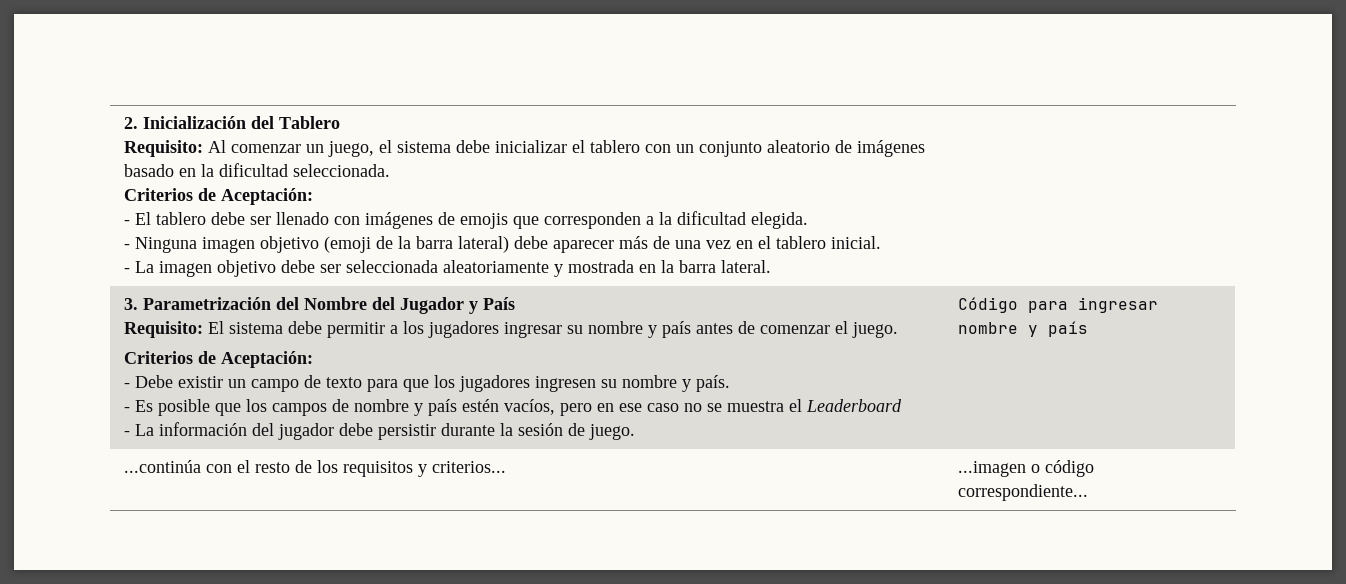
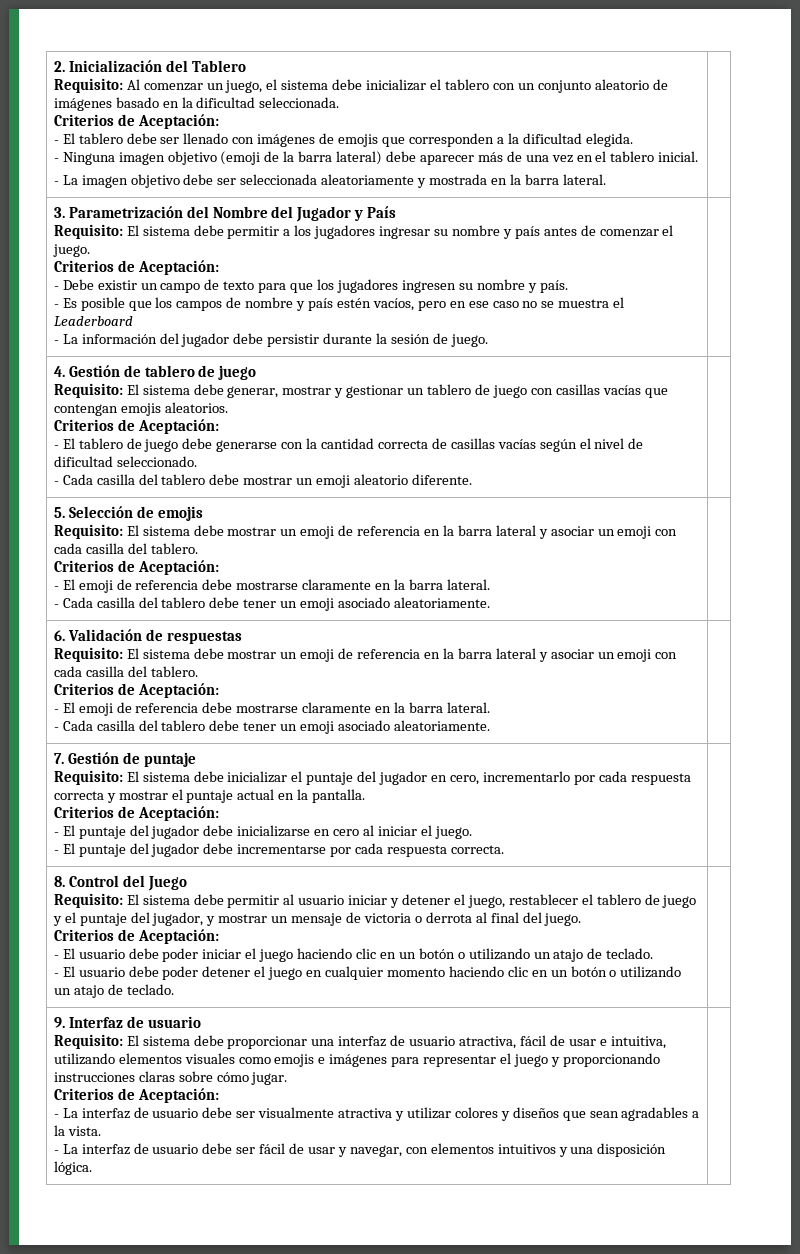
[958,297,1159,313] [958,321,1089,337] [124,460,507,477] [958,460,1095,477] [958,484,1089,501] Código para ingresar nombre y país // ...continúa con el resto de los requisitos y criterios... | ...imagen o código correspondiente... -> [53,365,257,380] [53,383,668,398] [53,402,228,416] [53,419,219,434] [53,438,644,452] [53,456,197,467] [53,474,472,488] [53,506,203,521] [53,524,678,539] [53,543,198,554] [53,560,219,575] [53,579,490,593] [53,597,490,611] [53,629,242,644] [53,647,678,662] [53,666,198,677] [53,683,219,698] [53,702,490,716] [53,720,490,734] [53,752,196,767] [53,770,691,785] [53,789,366,803] [53,806,219,821] [53,825,472,839] [53,843,504,857] [53,875,187,891] [53,893,697,908] [52,912,582,926] [53,929,219,944] [53,948,654,962] [53,966,682,980] [53,984,174,998] [53,1016,201,1028] [53,1034,666,1049] [53,1053,660,1067] [53,1071,288,1085] [53,1088,219,1103] [53,1107,700,1121] [53,1125,101,1136] [53,1143,667,1157] [53,1161,92,1175] // 4. Gestión de tablero de juego // Requisito: El sistema debe generar, mostrar y gestionar un tablero de juego con casillas vacías que contengan emojis aleatorios. // Criterios de Aceptación: // - El tablero de juego debe generarse con la cantidad correcta de casillas vacías según el nivel de dificultad seleccionado. // - Cada casilla del tablero debe mostrar un emoji aleatorio diferente. | // 5. Selección de emojis // Requisito: El sistema debe mostrar un emoji de referencia en la barra lateral y asociar un emoji con cada casilla del tablero. // Criterios de Aceptación: // - El emoji de referencia debe mostrarse claramente en la barra lateral. // - Cada casilla del tablero debe tener un emoji asociado aleatoriamente. | // 6. Validación de respuestas // Requisito: El sistema debe mostrar un emoji de referencia en la barra lateral y asociar un emoji con cada casilla del tablero. // Criterios de Aceptación: // - El emoji de referencia debe mostrarse claramente en la barra lateral. // - Cada casilla del tablero debe tener un emoji asociado aleatoriamente. | // 7. Gestión de puntaje // Requisito: El sistema debe inicializar el puntaje del jugador en cero, incrementarlo por cada respuesta correcta y mostrar el puntaje actual en la pantalla. // Criterios de Aceptación: // - El puntaje del jugador debe inicializarse en cero al iniciar el juego. // - El puntaje del jugador debe incrementarse por cada respuesta correcta. | // 8. Control del Juego // Requisito: El sistema debe permitir al usuario iniciar y detener el juego, restablecer el tablero de juego y el puntaje del jugador, y mostrar un mensaje de victoria o derrota al final del juego. // Criterios de Aceptación: // - El usuario debe poder iniciar el juego haciendo clic en un botón o utilizando un atajo de teclado. // - El usuario debe poder detener el juego en cualquier momento haciendo clic en un botón o utilizando un atajo de teclado. | // 9. Interfaz de usuario // Requisito: El sistema debe proporcionar una interfaz de usuario atractiva, fácil de usar e intuitiva, utilizando elementos visuales como emojis e imágenes para representar el juego y proporcionando instrucciones claras sobre cómo jugar. // Criterios de Aceptación: // - La interfaz de usuario debe ser visualmente atractiva y utilizar colores y diseños que sean agradables a la vista. // - La interfaz de usuario debe ser fácil de usar y navegar, con elementos intuitivos y una disposición lógica. |

